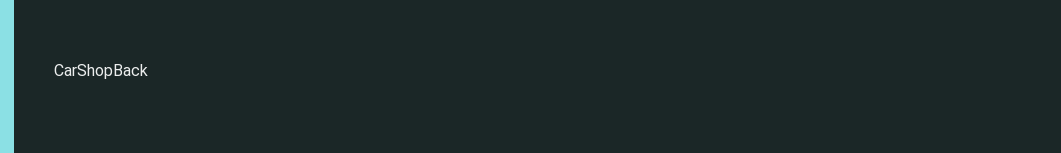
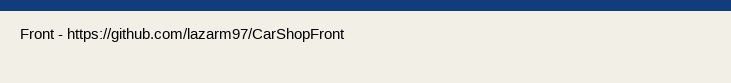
[54,64,148,79] CarShopBack -> [20,28,346,42] Front - https://github.com/lazarm97/CarShopFront

